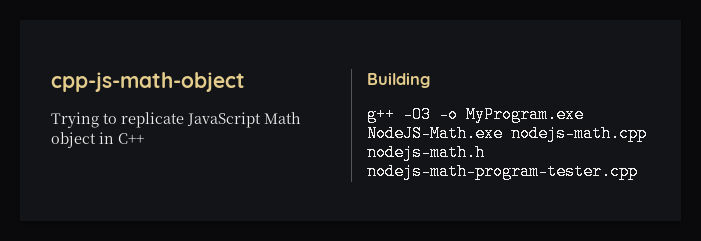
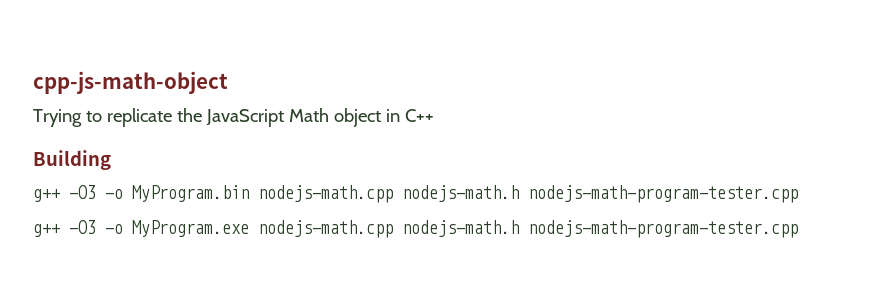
(184, 120) none -> [176,108,202,122] the
[466,106,584,123] [367,125,647,142] [367,144,485,161] [367,163,638,180] MyProgram.exe NodeJS-Math.exe nodejs-math.cpp nodejs-math.h nodejs-math-program-tester.cpp -> [132,185,798,203] [33,220,798,238] MyProgram.bin nodejs-math.cpp nodejs-math.h nodejs-math-program-tester.cpp // g++ -O3 -o MyProgram.exe nodejs-math.cpp nodejs-math.h nodejs-math-program-tester.cpp

